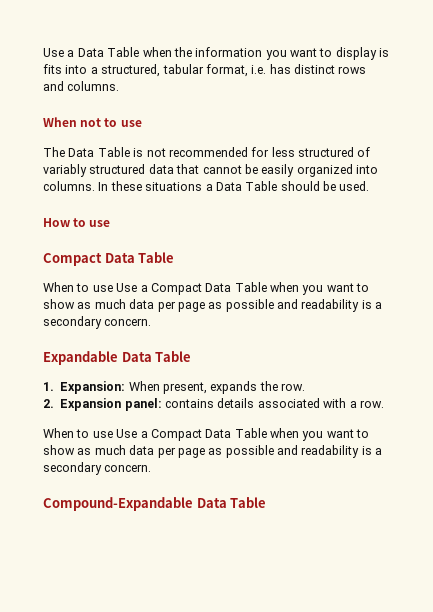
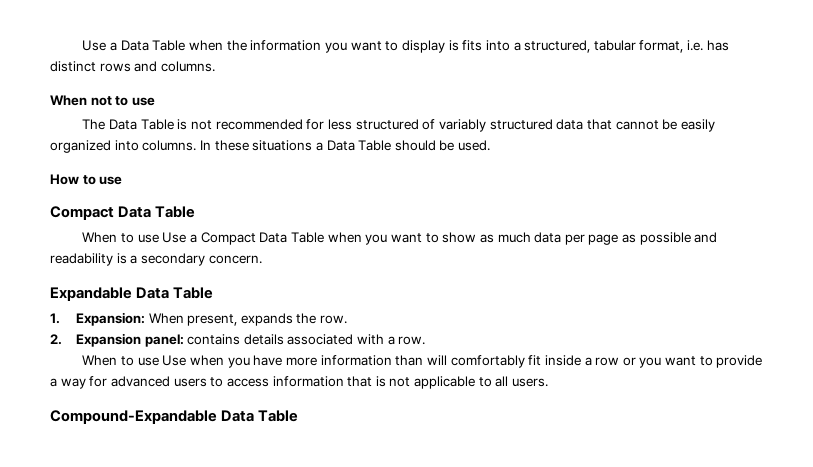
[140,428,370,441] [43,445,383,458] [43,462,152,475] a Compact Data Table when you want to show as much data per page as possible and readability is a secondary concern. -> [190,355,763,368] [50,376,549,389] when you have more information than will comfortably fit inside a row or you want to provide a way for advanced users to access information that is not applicable to all users.

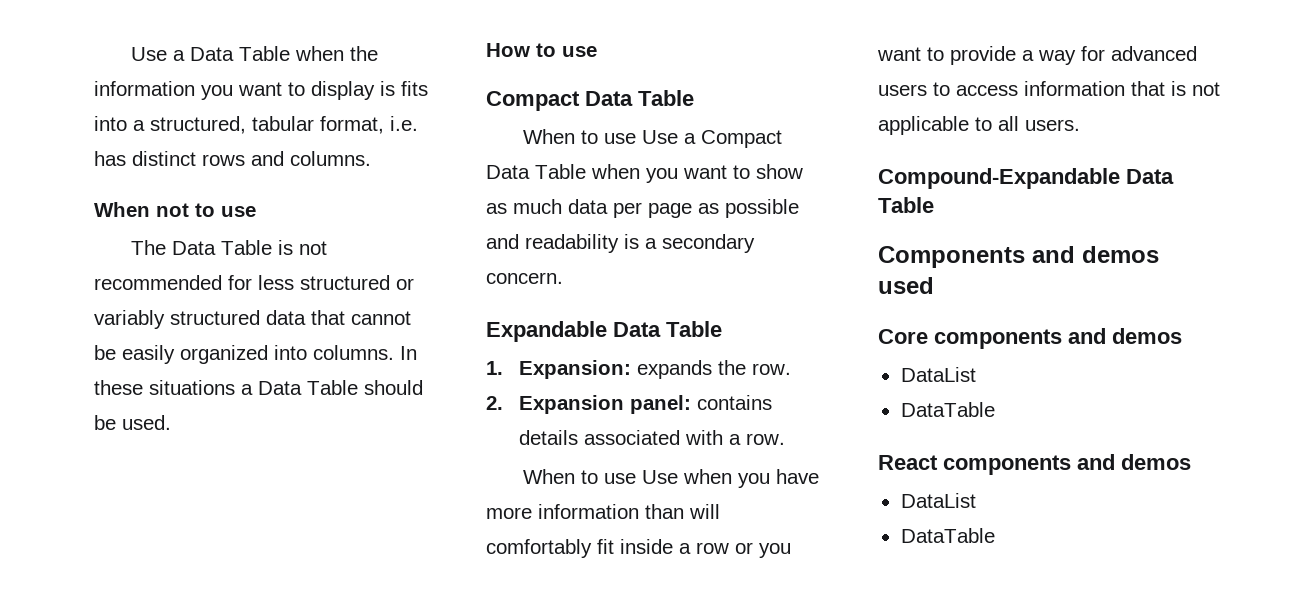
[422,119,436,130] of -> [396,278,414,290] or
[148,313,238,326] When present, -> (631, 369) none
(299, 416) none -> [878,246,1159,268] [878,277,934,294] [878,328,1182,349] [900,367,976,382] [900,402,995,417] [878,454,1191,475] [900,493,976,508] [900,528,995,543] // Components and demos used // Core components and demos // DataList // DataTable // React components and demos // DataList // DataTable

